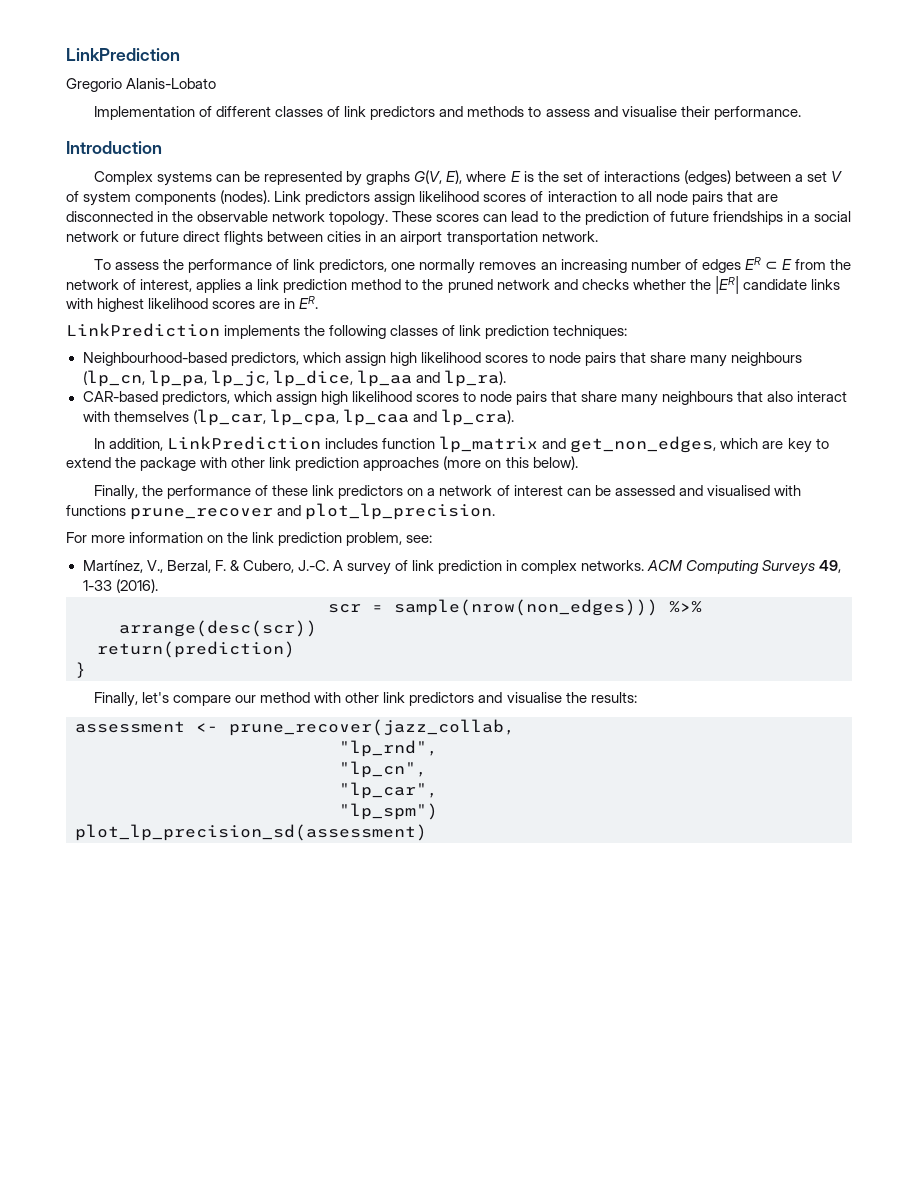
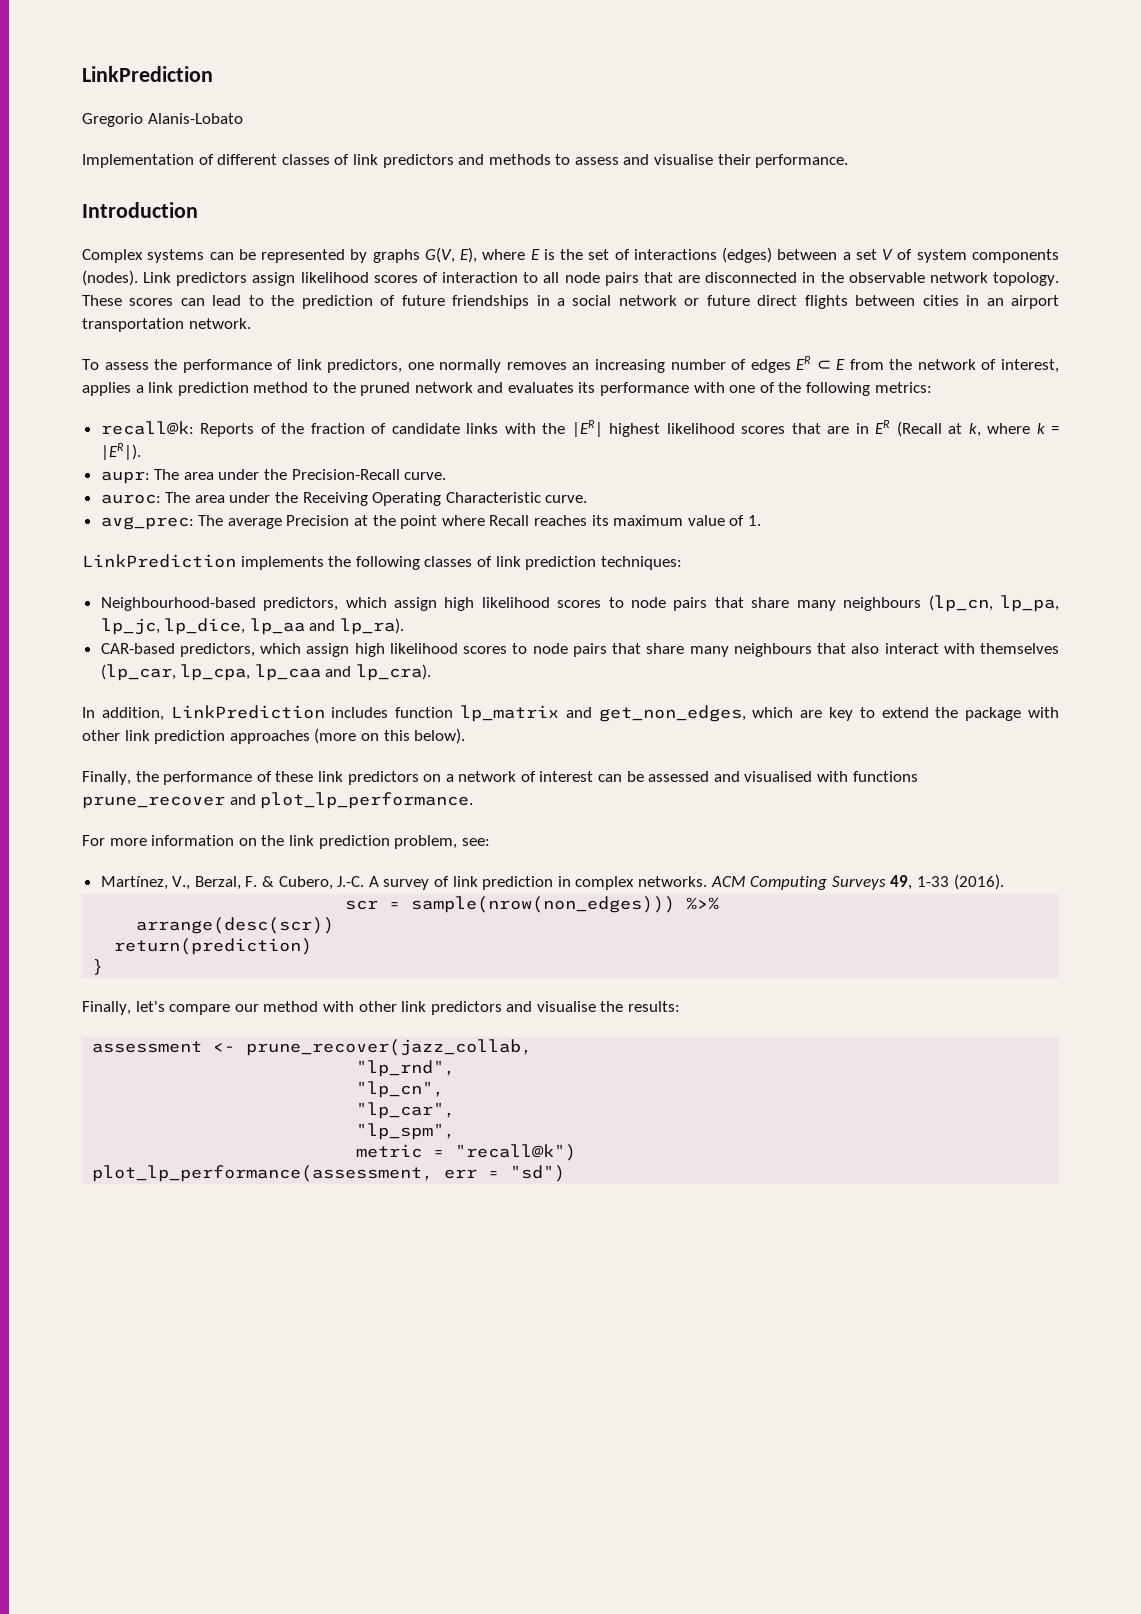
[581,276,739,294] checks whether the |ER| -> [507,382,932,396] [100,421,387,437] evaluates its performance with one of the following metrics: // recall@k: Reports of the fraction of
(93, 303) none -> [542,420,603,437] the |ER|
(256, 305) none -> [791,423,821,434] that
[299,296,319,309] ER. -> [875,420,1059,437] [100,443,141,460] [100,469,447,484] [100,492,588,506] [100,515,761,530] ER (Recall at k, where k = |ER|). // aupr: The area under the Precision-Recall curve. // auroc: The area under the Receiving Operating Characteristic curve. // avg_prec: The average Precision at the point where Recall reaches its maximum value of 1.
[305,503,496,520] plot_lp_precision. -> [260,792,474,809] plot_lp_performance.
[339,803,438,820] [75,824,427,841] "lp_spm") // plot_lp_precision_sd(assessment) -> [356,1123,456,1140] [356,1144,577,1161] [92,1165,566,1182] "lp_spm", // metric = "recall@k") // plot_lp_performance(assessment, err = "sd")

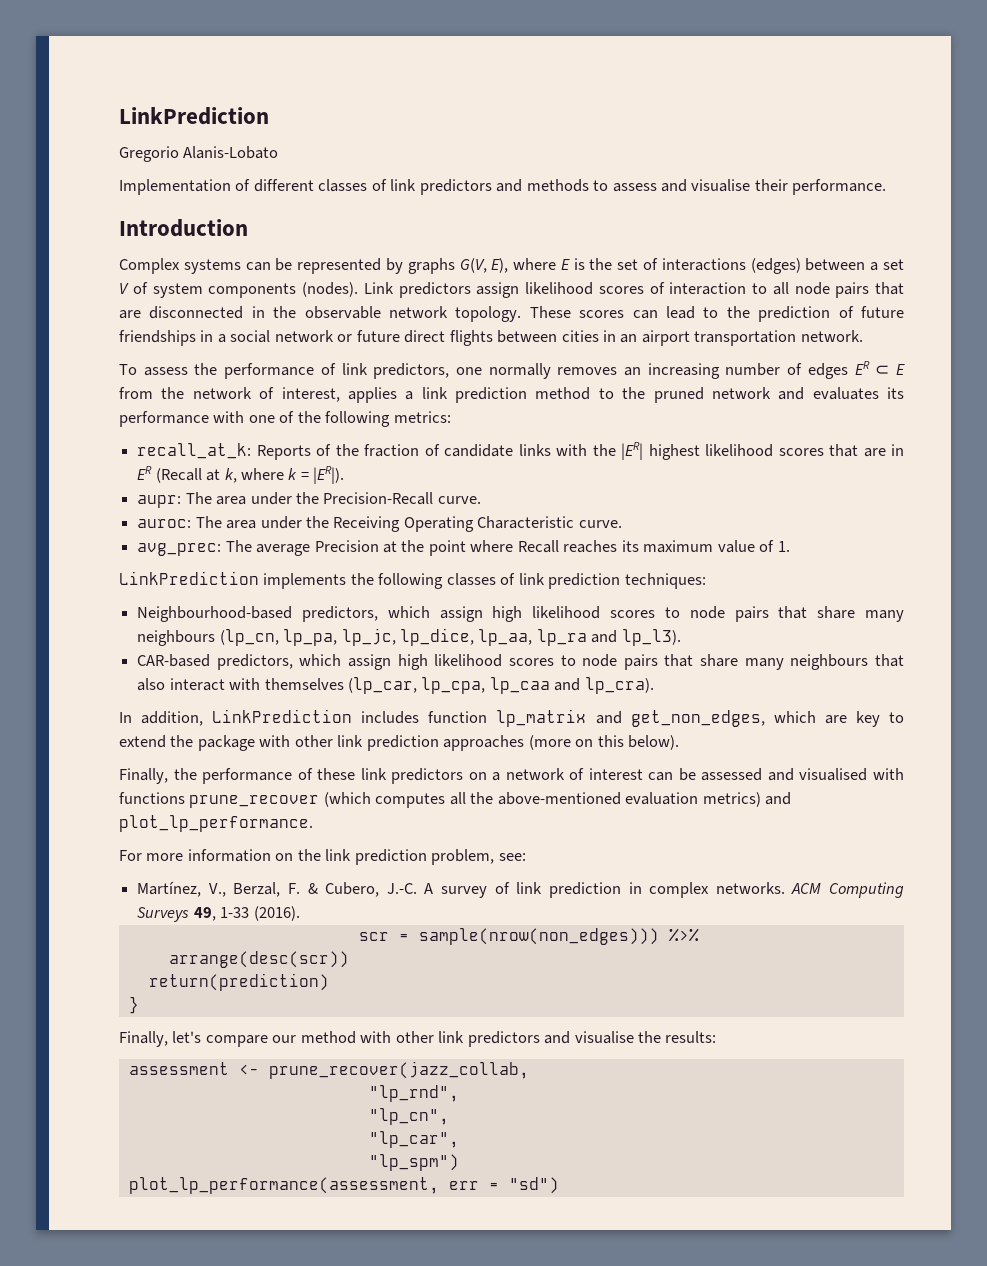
[100,421,194,435] recall@k: -> [137,443,252,459] recall_at_k:
[249,618,405,635] lp_aa and lp_ra). -> [478,629,681,646] lp_aa, lp_ra and lp_l3).
(225, 802) none -> [323,792,761,808] (which computes all the above-mentioned evaluation metrics)
[356,1123,456,1140] [356,1144,577,1161] "lp_spm", // metric = "recall@k") -> [368,1154,459,1171] "lp_spm")

